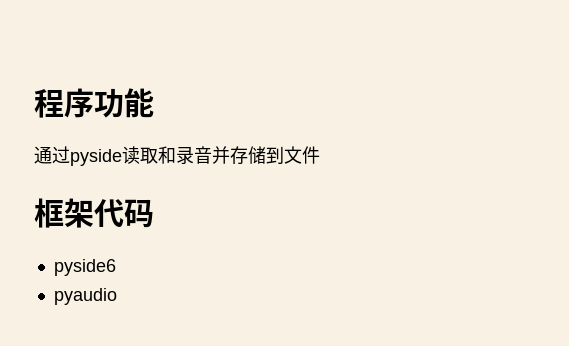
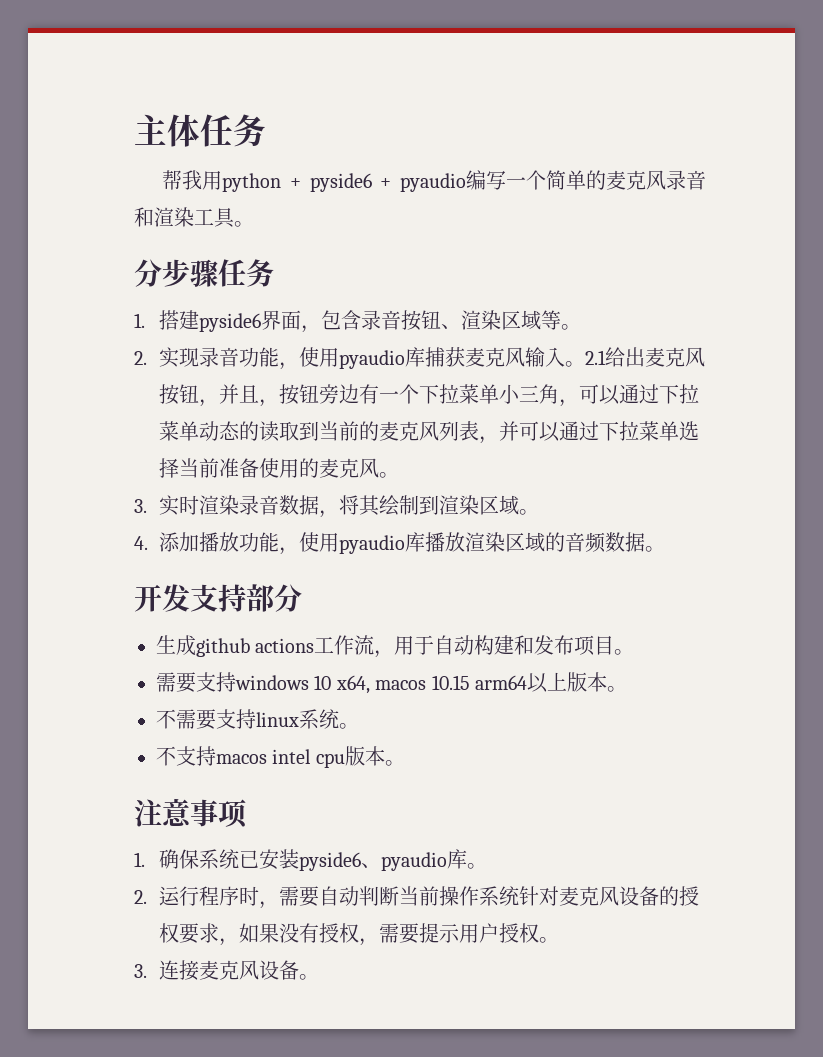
[34,88,154,118] [34,146,320,166] [34,198,154,228] [53,259,116,276] [53,288,117,305] 程序功能 // 通过pyside读取和录音并存储到文件 // 框架代码 // pyside6 // pyaudio -> [134,114,266,147] [162,170,706,192] [134,207,254,228] [134,259,274,287] [134,310,582,333] [134,347,706,370] [159,384,700,407] [159,421,700,444] [159,458,400,478] [134,495,540,518] [134,532,666,555] [134,584,302,612] [156,635,635,658] [156,672,627,694] [156,709,359,730] [156,746,405,768] [134,798,248,828] [134,849,488,871] [134,886,700,909] [159,923,560,946] [134,960,320,981] 主体任务 // 帮我用python + pyside6 + pyaudio编写一个简单的麦克风录音和渲染工具。 // 分步骤任务 // 1.搭建pyside6界面，包含录音按钮、渲染区域等。 // 2.实现录音功能，使用pyaudio库捕获麦克风输入。2.1给出麦克风按钮，并且，按钮旁边有一个下拉菜单小三角，可以通过下拉菜单动态的读取到当前的麦克风列表，并可以通过下拉菜单选择当前准备使用的麦克风。 // 3.实时渲染录音数据，将其绘制到渲染区域。 // 4.添加播放功能，使用pyaudio库播放渲染区域的音频数据。 // 开发支持部分 // 生成github actions工作流，用于自动构建和发布项目。 // 需要支持windows 10 x64, macos 10.15 arm64以上版本。 // 不需要支持linux系统。 // 不支持macos intel cpu版本。 // 注意事项 // 1.确保系统已安装pyside6、pyaudio库。 // 2.运行程序时，需要自动判断当前操作系统针对麦克风设备的授权要求，如果没有授权，需要提示用户授权。 // 3.连接麦克风设备。

